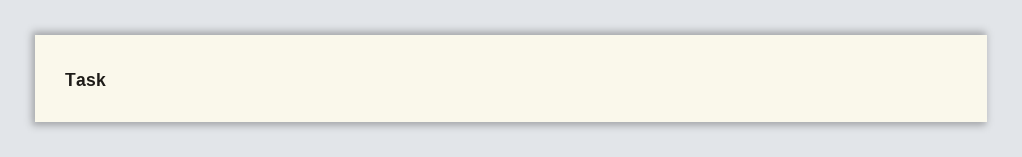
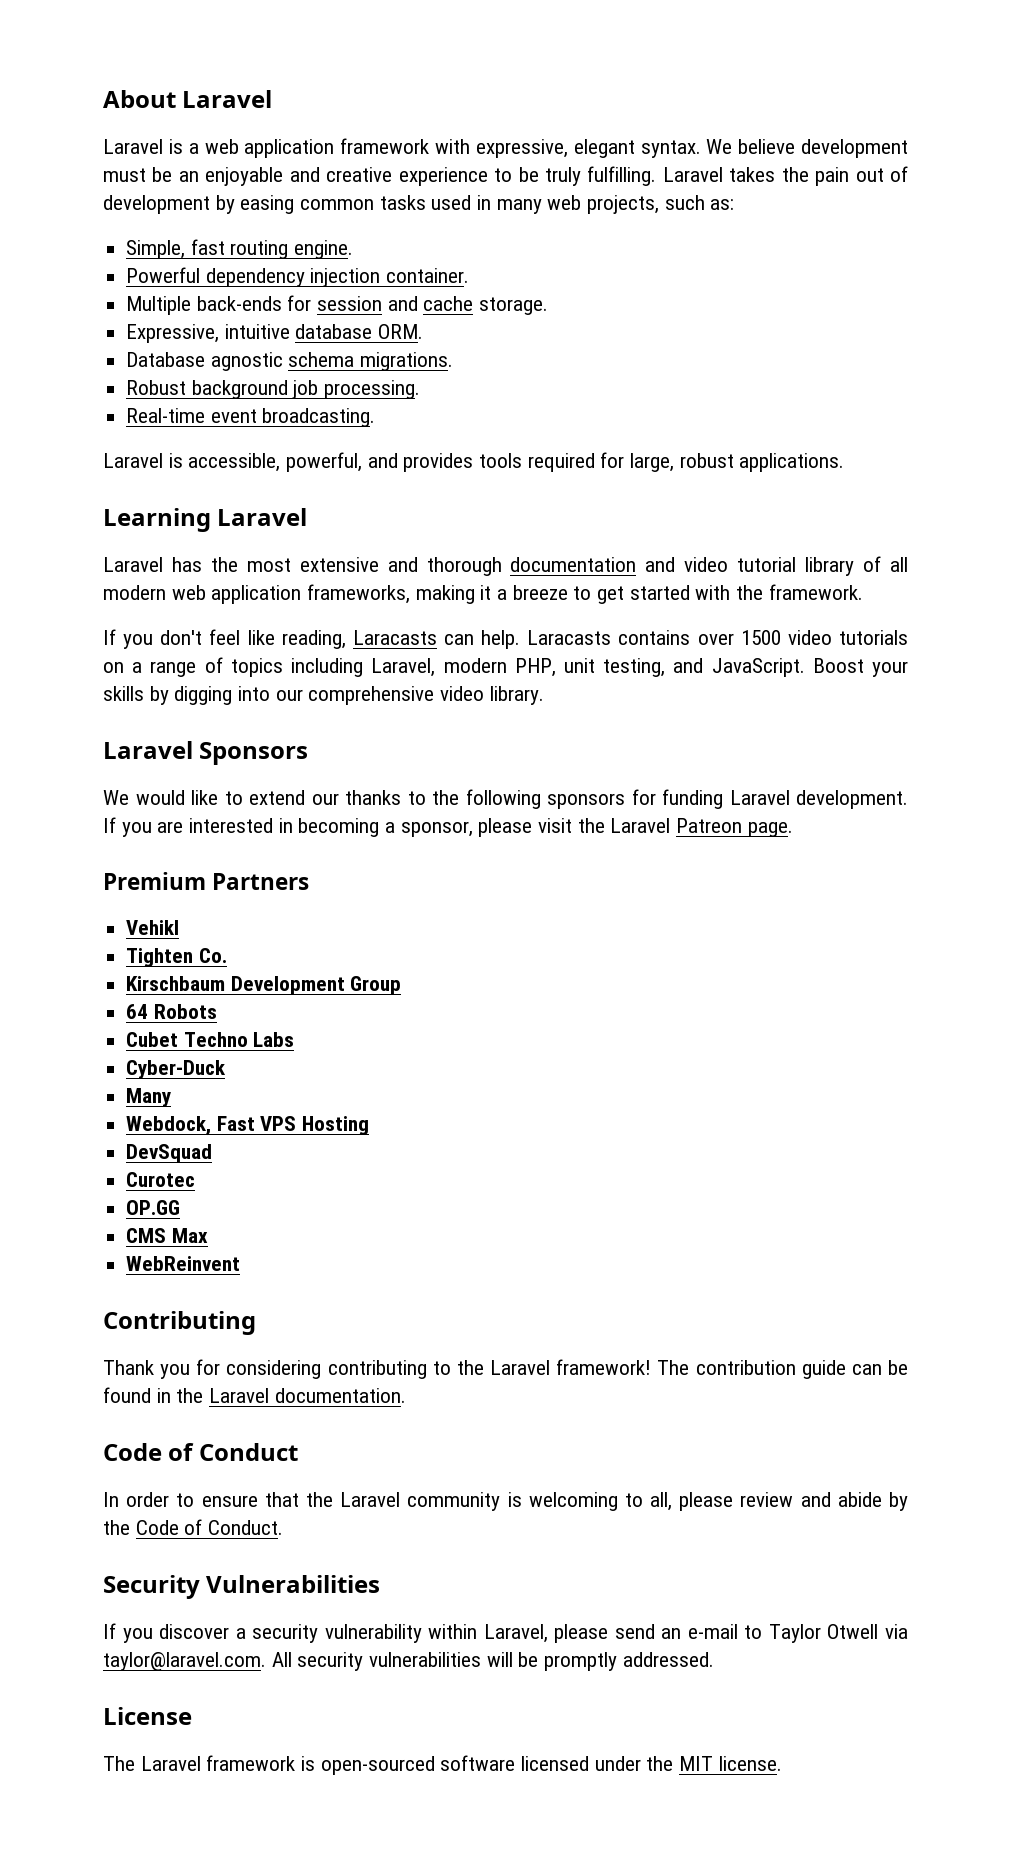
[65,73,106,86] Task -> [103,90,273,108] [103,138,909,158] [103,166,908,186] [103,195,735,214] [126,239,354,259] [126,267,470,287] [126,295,549,315] [126,324,424,343] [126,352,454,371] [126,380,421,399] [126,408,376,427] [103,452,845,472] [103,508,308,532] [103,556,908,576] [103,584,863,604] [103,629,908,649] [103,657,908,677] [103,686,544,705] [103,741,309,765] [103,789,908,809] [103,817,793,837] [103,872,310,890] [126,920,180,935] [126,948,227,967] [126,976,402,995] [126,1004,217,1019] [126,1032,295,1047] [126,1060,227,1079] [126,1088,172,1107] [126,1116,370,1136] [126,1144,213,1163] [126,1172,196,1187] [126,1200,181,1215] [126,1228,208,1243] [126,1256,241,1271] [103,1311,256,1335] [103,1359,909,1379] [103,1387,406,1403] [103,1443,298,1461] [103,1492,908,1511] [103,1519,284,1535] [103,1575,381,1599] [103,1623,908,1643] [103,1652,714,1671] [103,1707,192,1725] [103,1755,782,1775] About Laravel // Laravel is a web application framework with expressive, elegant syntax. We believe development must be an enjoyable and creative experience to be truly fulfilling. Laravel takes the pain out of development by easing common tasks used in many web projects, such as: // Simple, fast routing engine. // Powerful dependency injection container. // Multiple back-ends for session and cache storage. // Expressive, intuitive database ORM. // Database agnostic schema migrations. // Robust background job processing. // Real-time event broadcasting. // Laravel is accessible, powerful, and provides tools required for large, robust applications. // Learning Laravel // Laravel has the most extensive and thorough documentation and video tutorial library of all modern web application frameworks, making it a breeze to get started with the framework. // If you don't feel like reading, Laracasts can help. Laracasts contains over 1500 video tutorials on a range of topics including Laravel, modern PHP, unit testing, and JavaScript. Boost your skills by digging into our comprehensive video library. // Laravel Sponsors // We would like to extend our thanks to the following sponsors for funding Laravel development. If you are interested in becoming a sponsor, please visit the Laravel Patreon page. // Premium Partners // Vehikl // Tighten Co. // Kirschbaum Development Group // 64 Robots // Cubet Techno Labs // Cyber-Duck // Many // Webdock, Fast VPS Hosting // DevSquad // Curotec // OP.GG // CMS Max // WebReinvent // Contributing // Thank you for considering contributing to the Laravel framework! The contribution guide can be found in the Laravel documentation. // Code of Conduct // In order to ensure that the Laravel community is welcoming to all, please review and abide by the Code of Conduct. // Security Vulnerabilities // If you discover a security vulnerability within Laravel, please send an e-mail to Taylor Otwell via taylor@laravel.com. All security vulnerabilities will be promptly addressed. // License // The Laravel framework is open-sourced software licensed under the MIT license.

